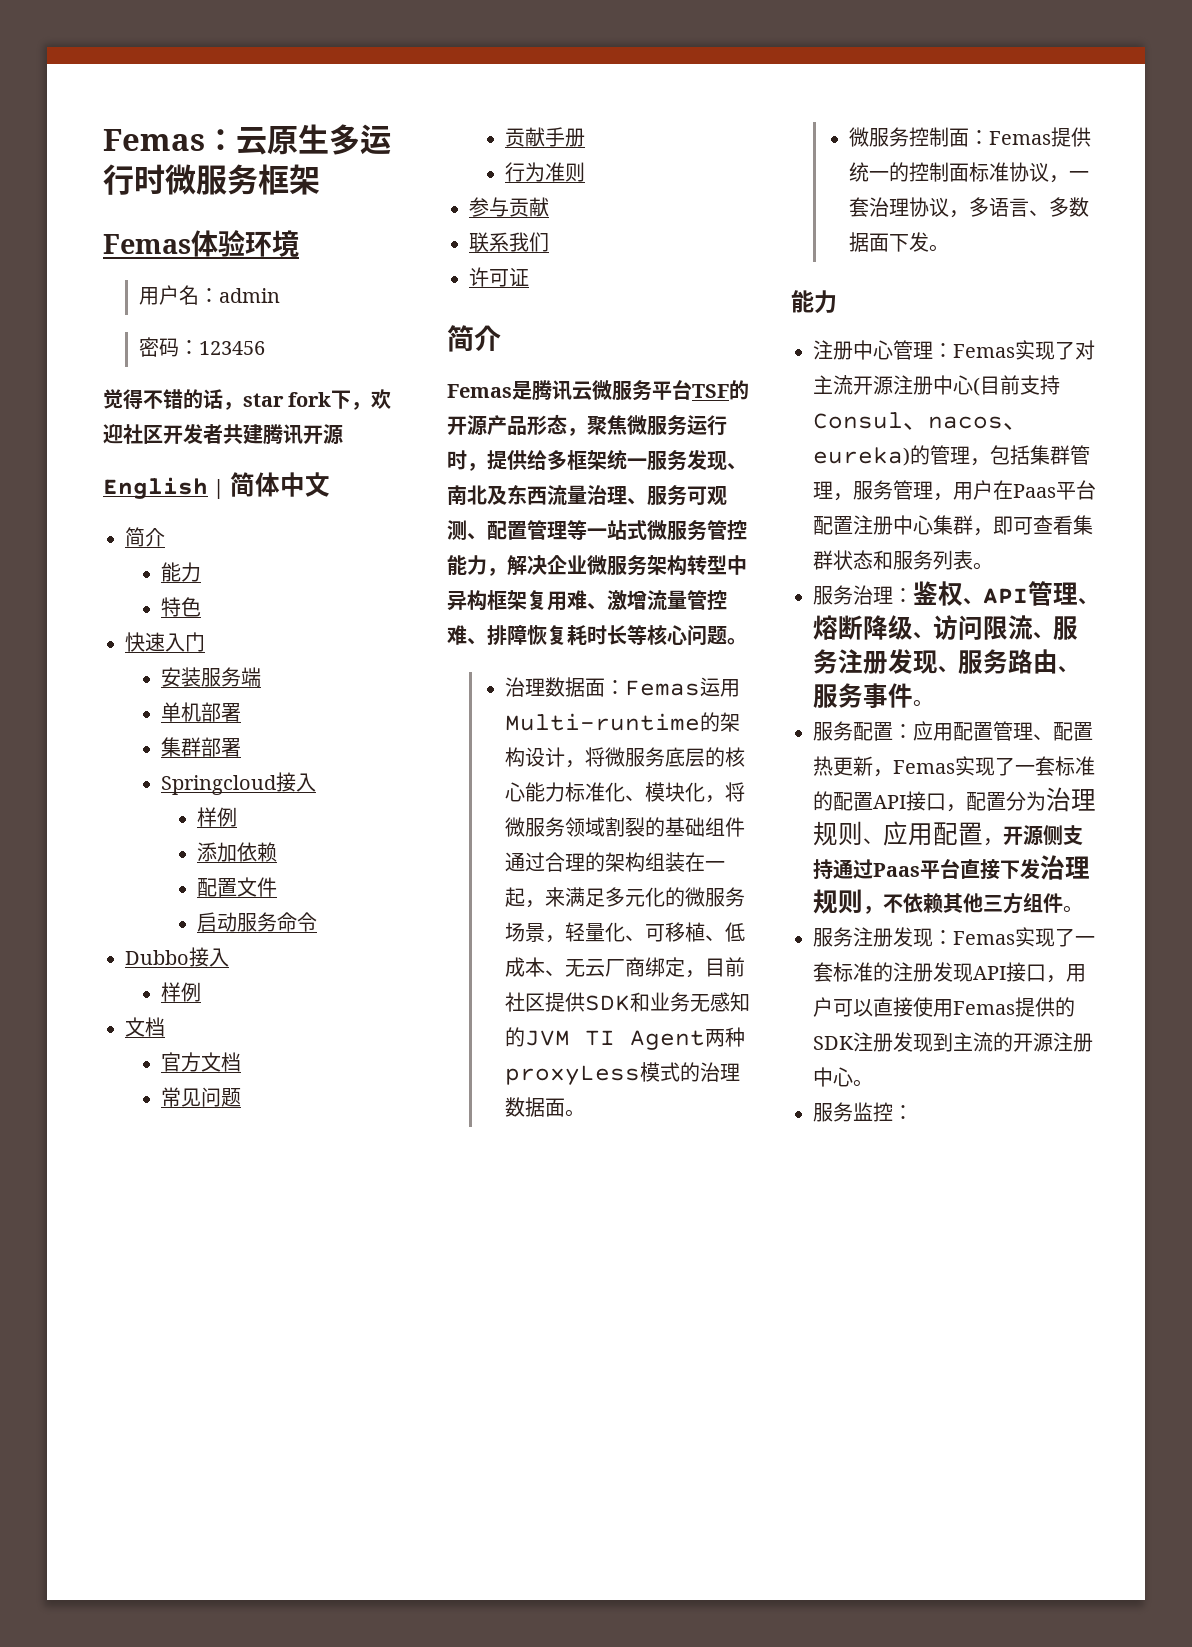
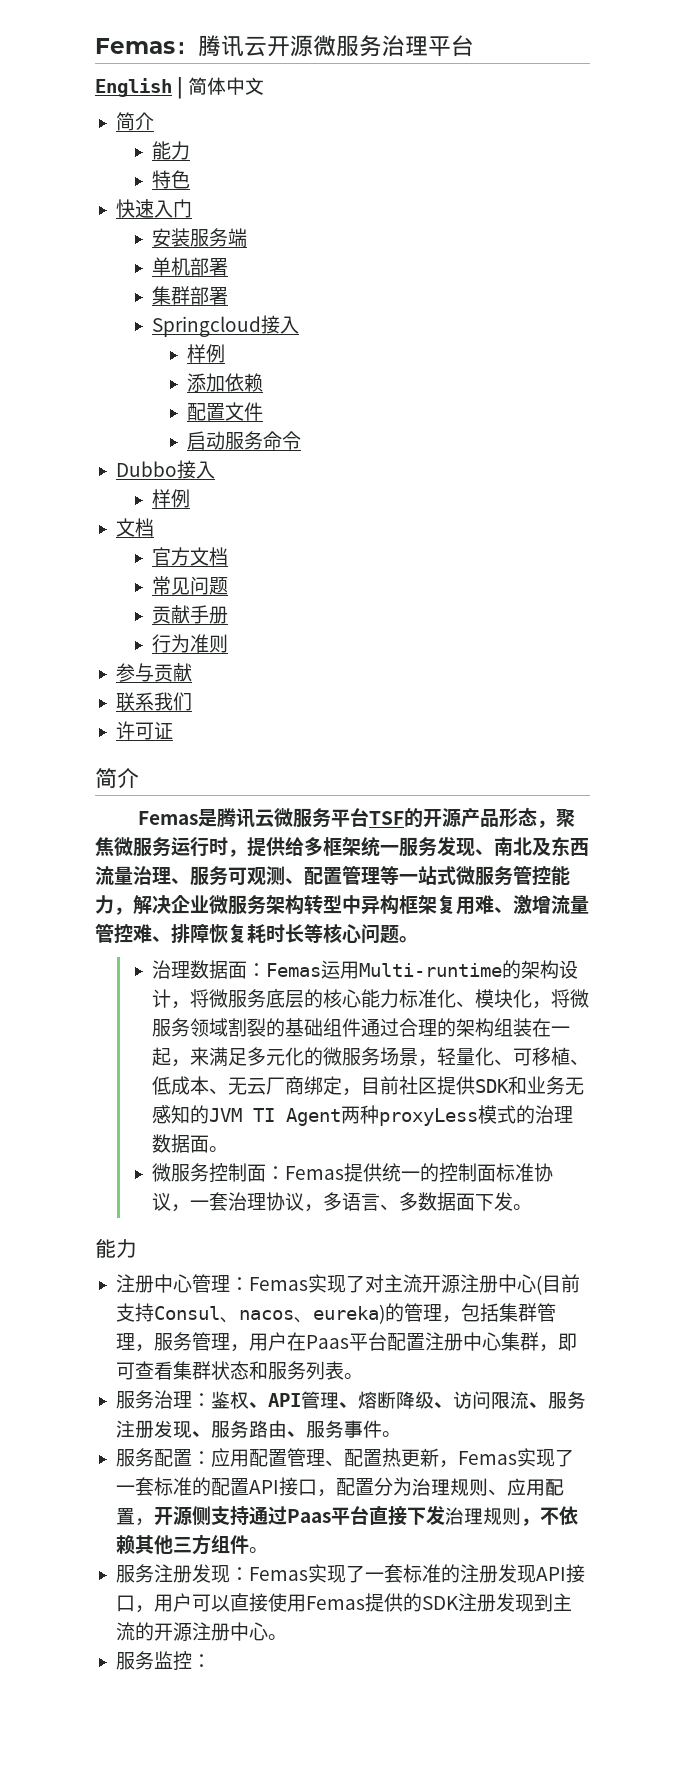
[236,124,391,155] [103,164,320,195] [103,230,299,257] [138,285,280,305] [138,337,265,357] [103,389,392,410] [103,424,343,445] 云原生多运行时微服务框架 // Femas体验环境 // 用户名：admin // 密码：123456 // 觉得不错的话，star fork下，欢迎社区开发者共建腾讯开源 -> [198,35,474,57] 腾讯云开源微服务治理平台

